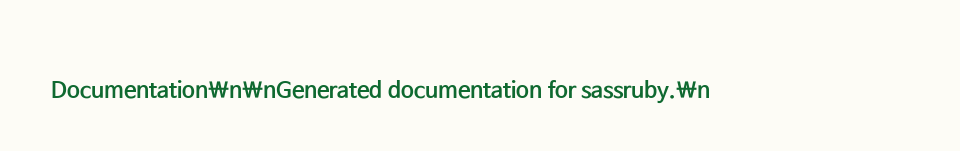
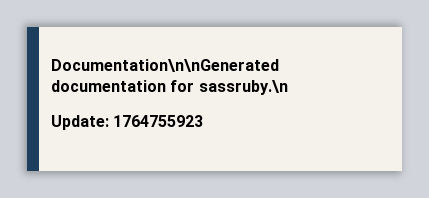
(711, 92) none -> [51,115,204,130] // Update: 1764755923

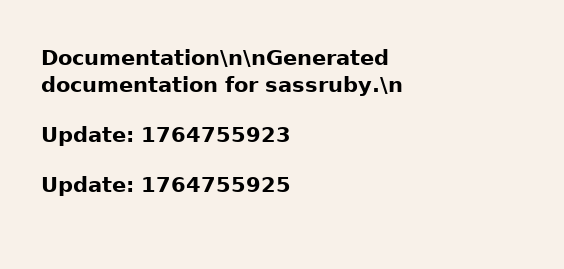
(204, 121) none -> [41,176,291,196] // Update: 1764755925

